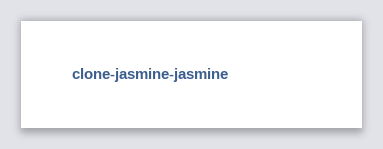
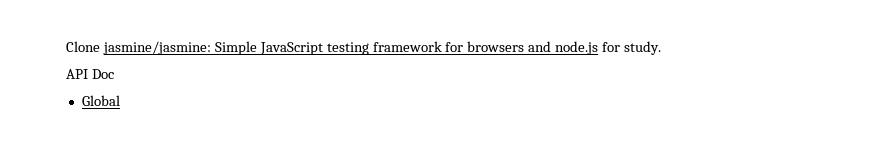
[72,68,228,82] clone-jasmine-jasmine -> [66,41,662,55] [66,69,114,79] [81,95,120,106] Clone jasmine/jasmine: Simple JavaScript testing framework for browsers and node.js for study. // API Doc // Global

